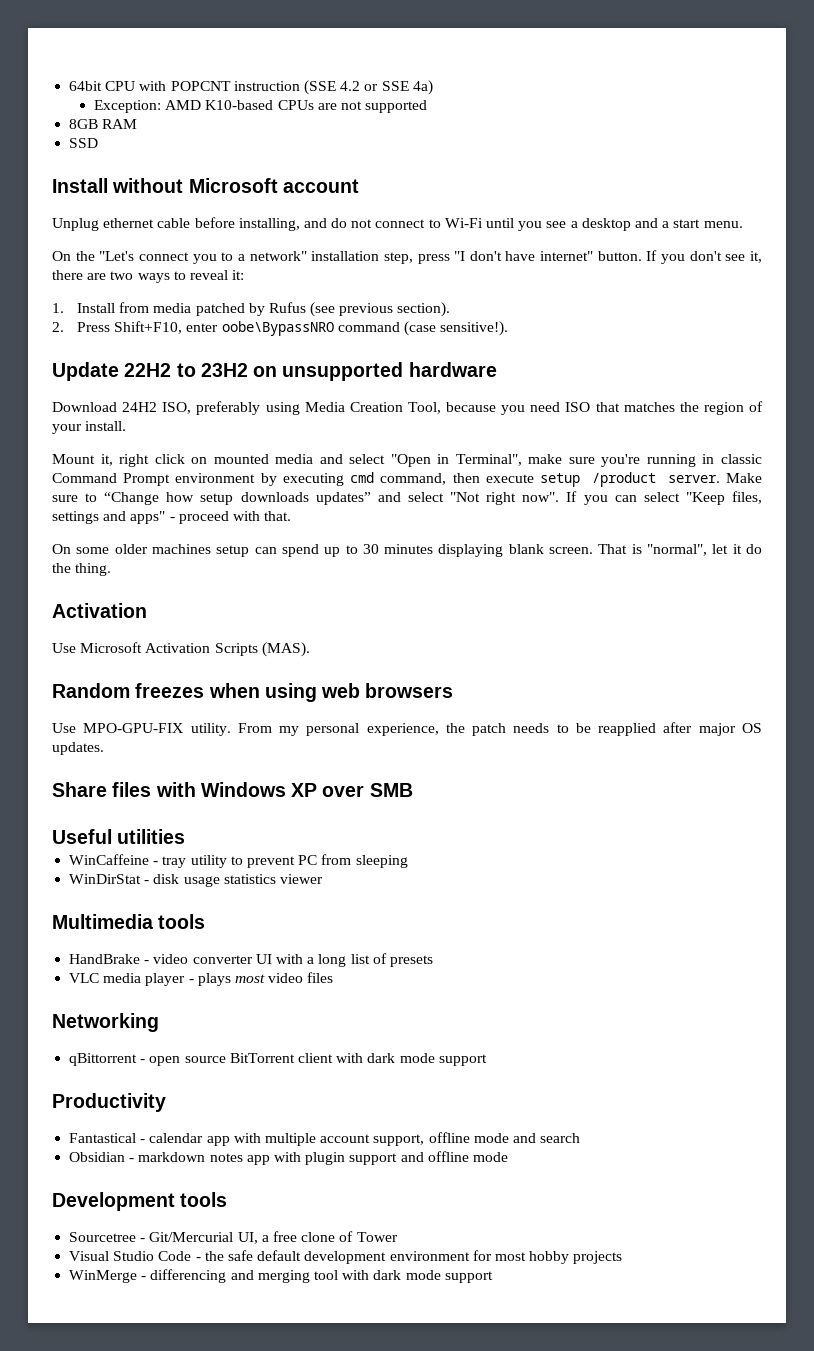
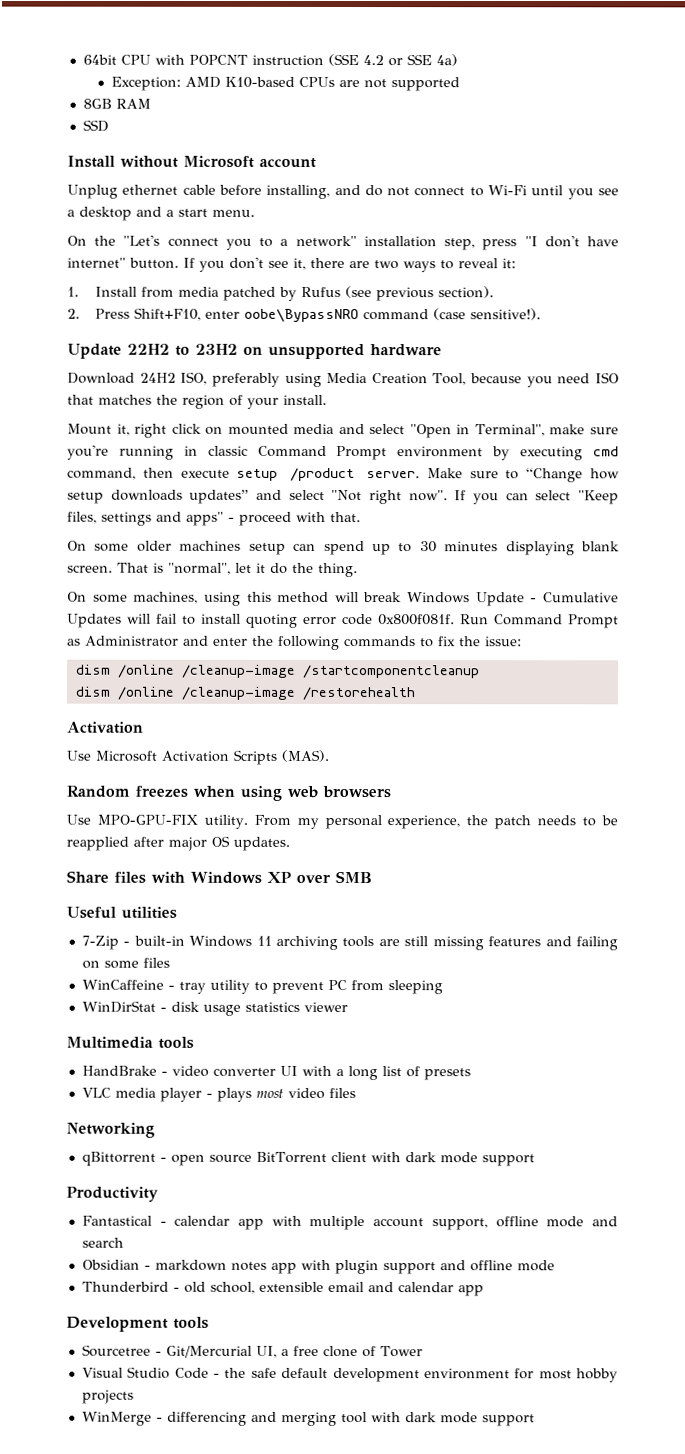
(112, 569) none -> [67,591,619,607] [67,613,619,629] [67,635,522,650] [75,664,480,679] [75,686,416,701] // On some machines, using this method will break Windows Update - Cumulative Updates will fail to install quoting error code 0x800f081f. Run Command Prompt as Administrator and enter the following commands to fix the issue: // dism /online /cleanup-image /startcomponentcleanup // dism /online /cleanup-image /restorehealth
(186, 836) none -> [81,935,618,951] [81,957,170,969] // 7-Zip - built-in Windows 11 archiving tools are still missing features and failing on some files
(508, 1157) none -> [81,1281,484,1297] // Thunderbird - old school, extensible email and calendar app

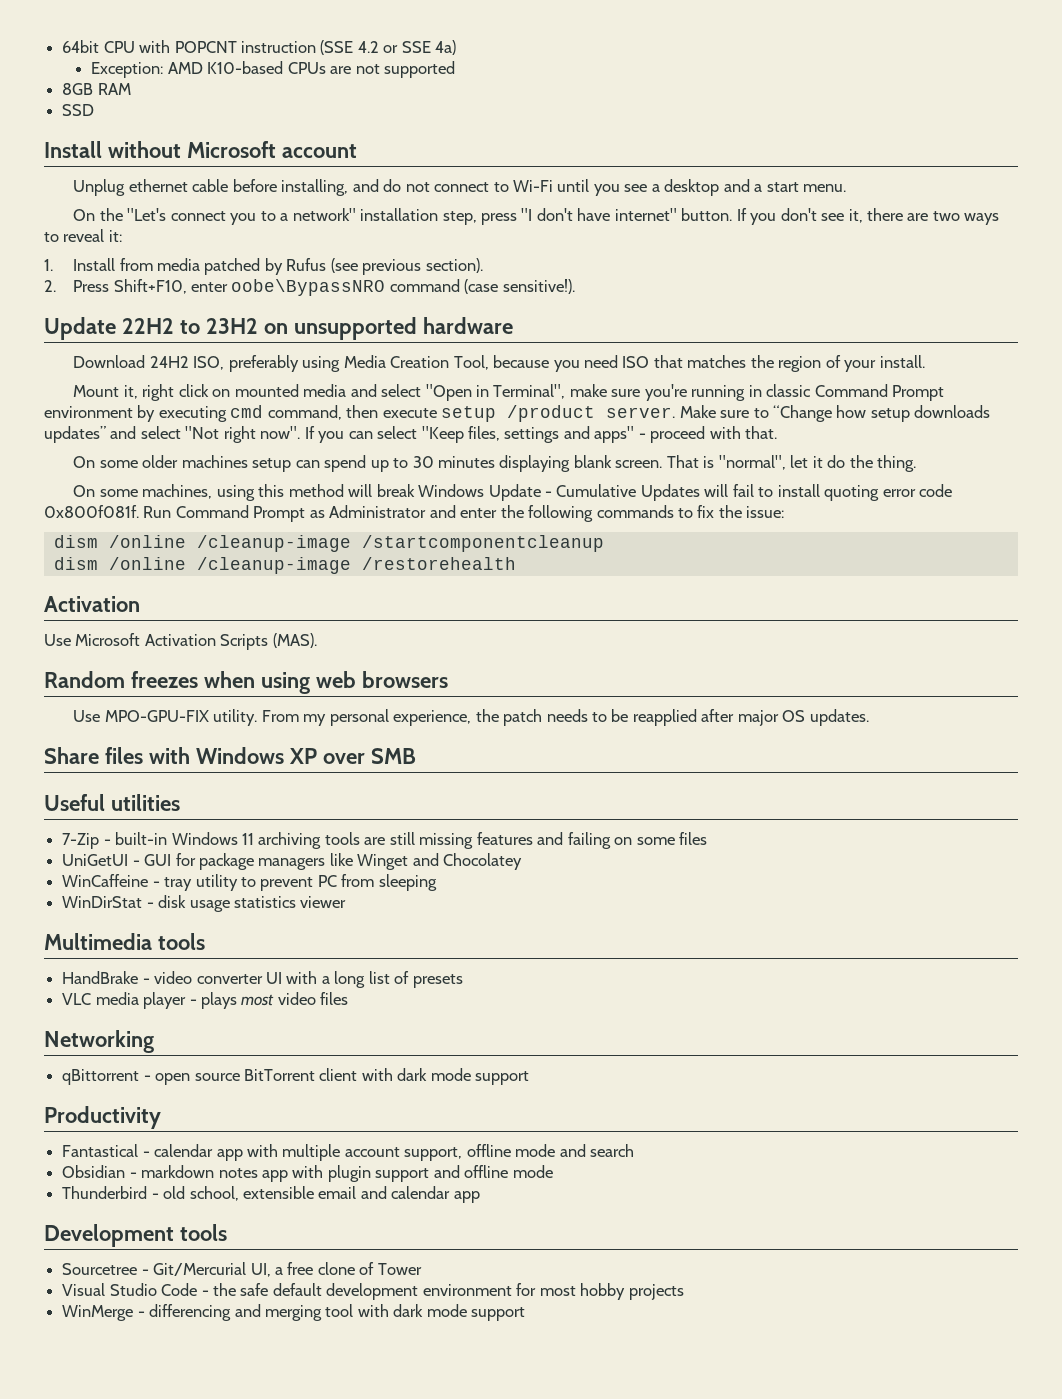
(170, 962) none -> [62,853,523,870] // UniGetUI - GUI for package managers like Winget and Chocolatey

